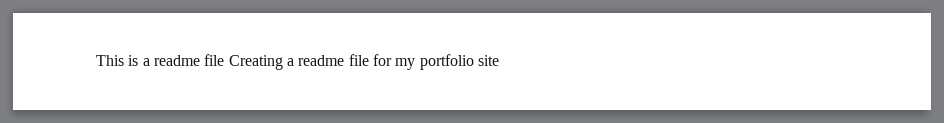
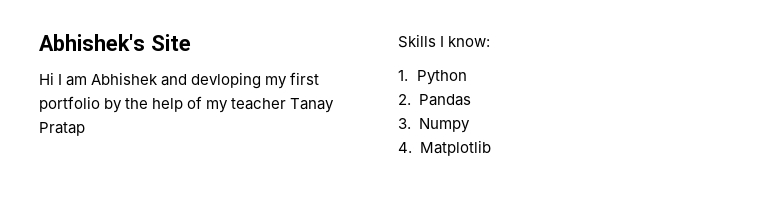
[96,54,499,70] This is a readme file Creating a readme file for my portfolio site -> [39,34,191,51] [39,72,320,89] [39,96,335,113] [39,122,85,136] [398,34,491,48] [398,70,468,85] [398,94,471,106] [398,118,470,133] [398,140,491,156] Abhishek's Site // Hi I am Abhishek and devloping my first portfolio by the help of my teacher Tanay Pratap // Skills I know: // 1. Python // 2. Pandas // 3. Numpy // 4. Matplotlib

